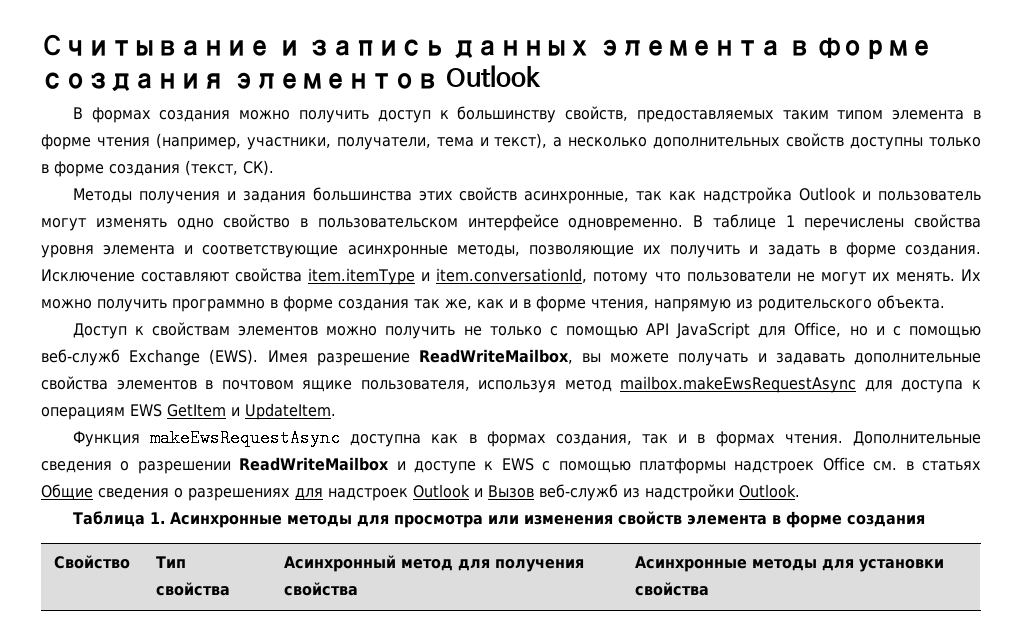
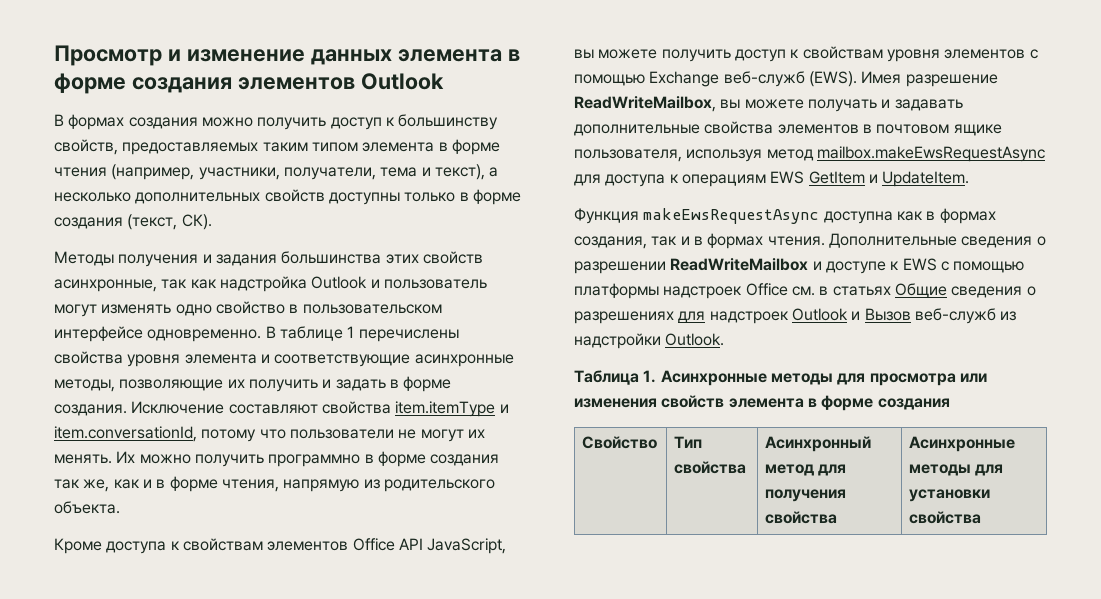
[41,34,446,56] Считывание и запись -> [54,45,305,66] Просмотр и изменение
[72,323,127,339] Доступ -> [54,538,167,554] Кроме доступа
[326,322,982,339] [41,349,201,366] можно получить не только с помощью API JavaScript для Office, но и с помощью веб-служб Exchange -> [352,538,507,554] [574,46,1038,62] [574,71,805,87] Office API JavaScript, вы можете получить доступ к свойствам уровня элементов с помощью Exchange веб-служб

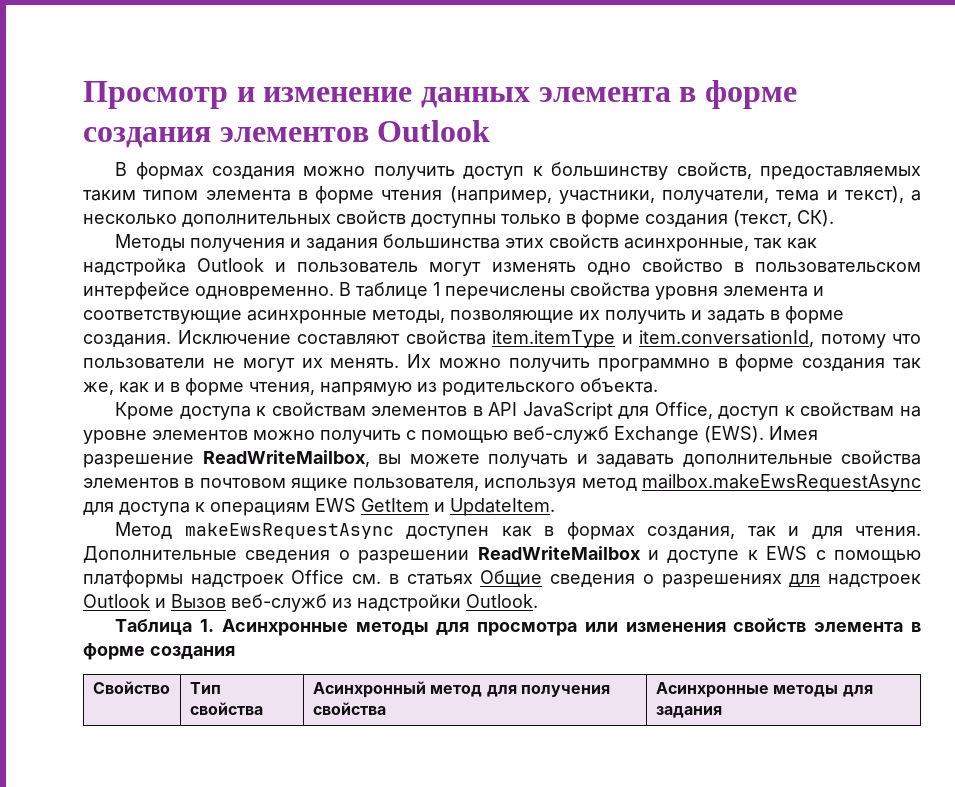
[352,538,507,554] [574,46,1038,62] [574,71,805,87] Office API JavaScript, вы можете получить доступ к свойствам уровня элементов с помощью Exchange веб-служб -> [472,402,922,420] [83,426,699,444] в API JavaScript для Office, доступ к свойствам на уровне элементов можно получить с помощью веб-служб Exchange
[574,208,893,224] Функция makeEwsRequestAsync доступна -> [115,522,490,540] Метод makeEwsRequestAsync доступен
[693,233,764,249] в формах -> [811,526,843,539] для
[909,489,991,502] [909,511,982,524] установки свойства -> [655,706,722,718] задания

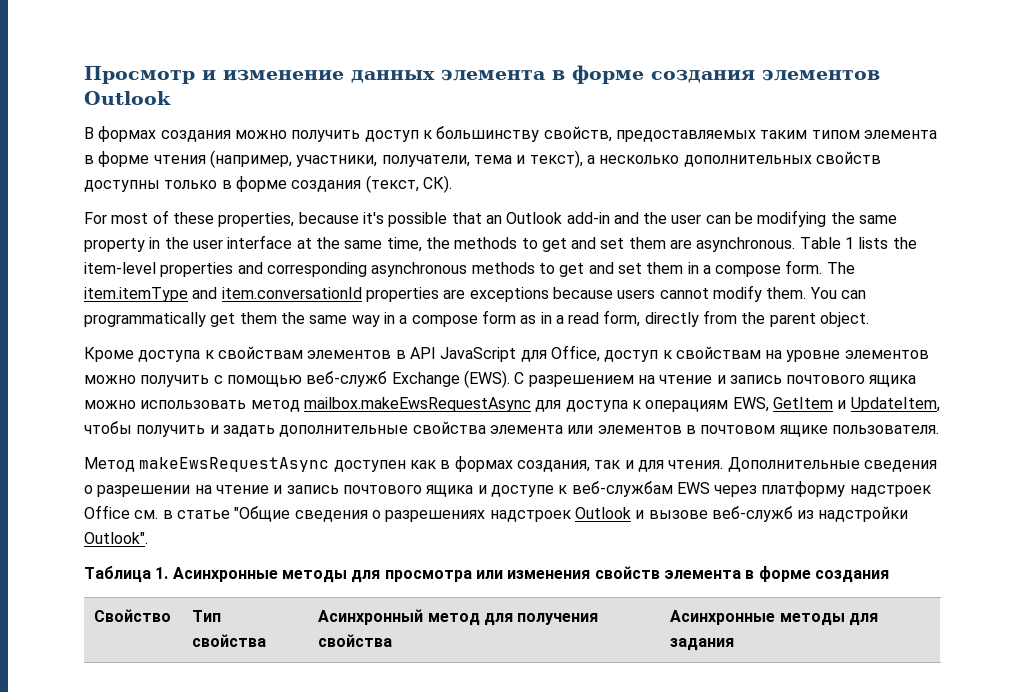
[115,234,818,252] [83,258,921,276] [83,282,824,300] [83,306,844,324] [83,330,921,348] [83,354,922,372] [83,378,658,396] Методы получения и задания большинства этих свойств асинхронные, так как надстройка Outlook и пользователь могут изменять одно свойство в пользовательском интерфейсе одновременно. В таблице 1 перечислены свойства уровня элемента и соответствующие асинхронные методы, позволяющие их получить и задать в форме создания. Исключение составляют свойства item.itemType и item.conversationId, потому что пользователи не могут их менять. Их можно получить программно в форме создания так же, как и в форме чтения, напрямую из родительского объекта. -> [84,210,898,227] [84,235,917,252] [84,260,855,277] [84,285,866,302] [84,310,870,327] For most of these properties, because it's possible that an Outlook add-in and the user can be modifying the same property in the user interface at the same time, the methods to get and set them are asynchronous. Table 1 lists the item-level properties and corresponding asynchronous methods to get and set them in a compose form. The item.itemType and item.conversationId properties are exceptions because users cannot modify them. You can programmatically get them the same way in a compose form as in a read form, directly from the parent object.
[769,426,818,440] [83,450,921,468] [83,478,577,492] Имея разрешение ReadWriteMailbox, вы можете получать и задавать дополнительные свойства элементов в почтовом ящике пользователя, используя -> [514,372,917,387] [84,400,247,409] С разрешением на чтение и запись почтового ящика можно использовать
[315,498,356,512] EWS -> [732,397,769,412] EWS,
[450,498,555,516] UpdateItem. -> [850,397,940,412] [84,421,939,437] UpdateItem, чтобы получить и задать дополнительные свойства элемента или элементов в почтовом ящике пользователя.
[477,546,921,564] [83,570,183,588] ReadWriteMailbox и доступе к EWS с помощью платформы -> [194,481,846,497] на чтение и запись почтового ящика и доступе к веб-службам EWS через платформу
[406,570,543,587] статьях Общие -> [176,506,291,522] статье "Общие
[789,574,821,587] для -> (486, 516) none
[171,594,226,608] Вызов -> [648,510,708,519] вызове
[466,594,538,608] Outlook. -> [84,532,148,544] Outlook".

